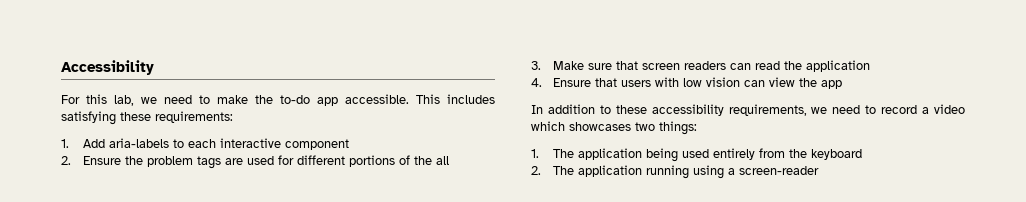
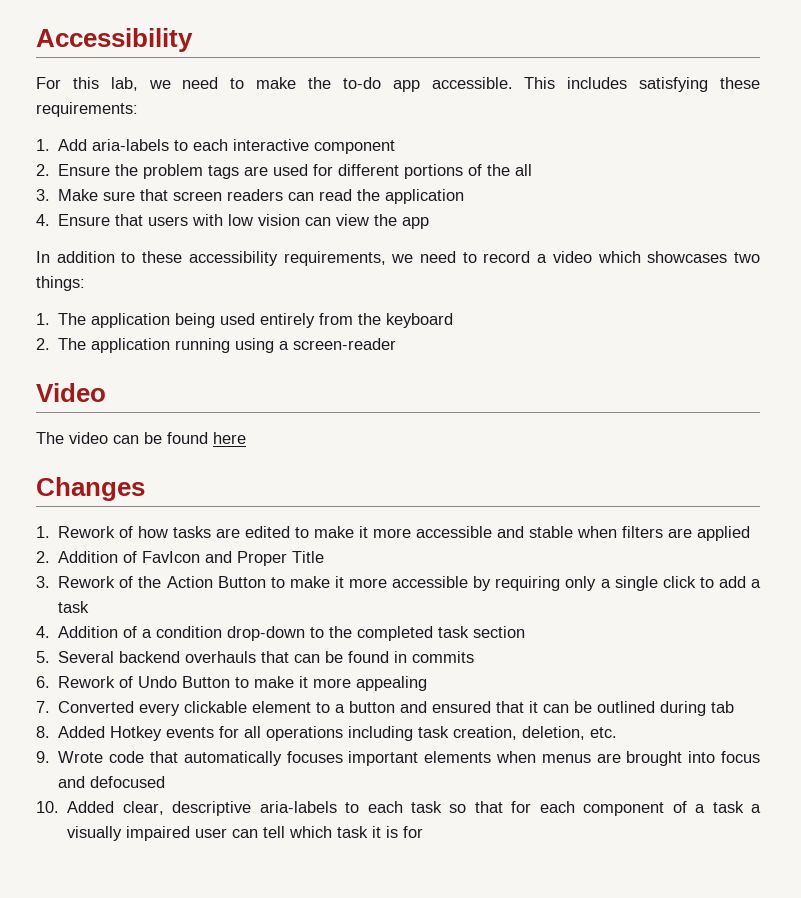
(819, 170) none -> [36,383,106,402] [36,432,246,444] [36,477,145,501] [36,526,751,541] [36,551,325,566] [36,576,761,591] [58,601,90,613] [36,626,526,641] [36,651,475,663] [36,676,428,691] [36,701,735,716] [36,726,618,741] [36,751,760,766] [58,776,166,788] [36,801,762,816] [67,826,424,841] // Video // The video can be found here // Changes // 1. Rework of how tasks are edited to make it more accessible and stable when filters are applied // 2. Addition of FavIcon and Proper Title // 3. Rework of the Action Button to make it more accessible by requiring only a single click to add a task // 4. Addition of a condition drop-down to the completed task section // 5. Several backend overhauls that can be found in commits // 6. Rework of Undo Button to make it more appealing // 7. Converted every clickable element to a button and ensured that it can be outlined during tab // 8. Added Hotkey events for all operations including task creation, deletion, etc. // 9. Wrote code that automatically focuses important elements when menus are brought into focus and defocused // 10. Added clear, descriptive aria-labels to each task so that for each component of a task a visually impaired user can tell which task it is for

